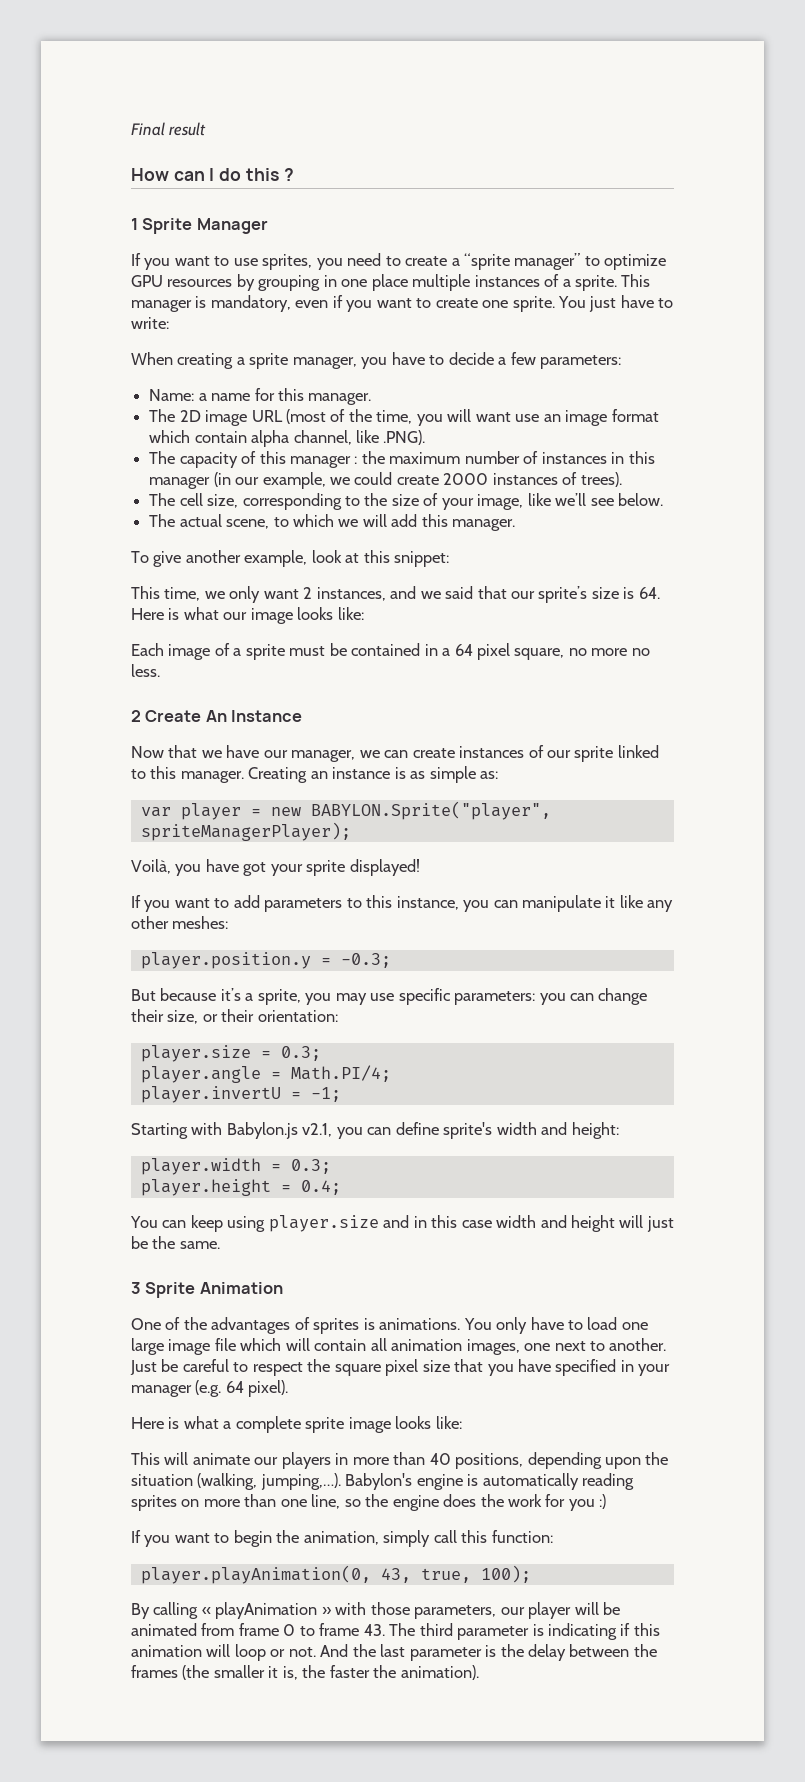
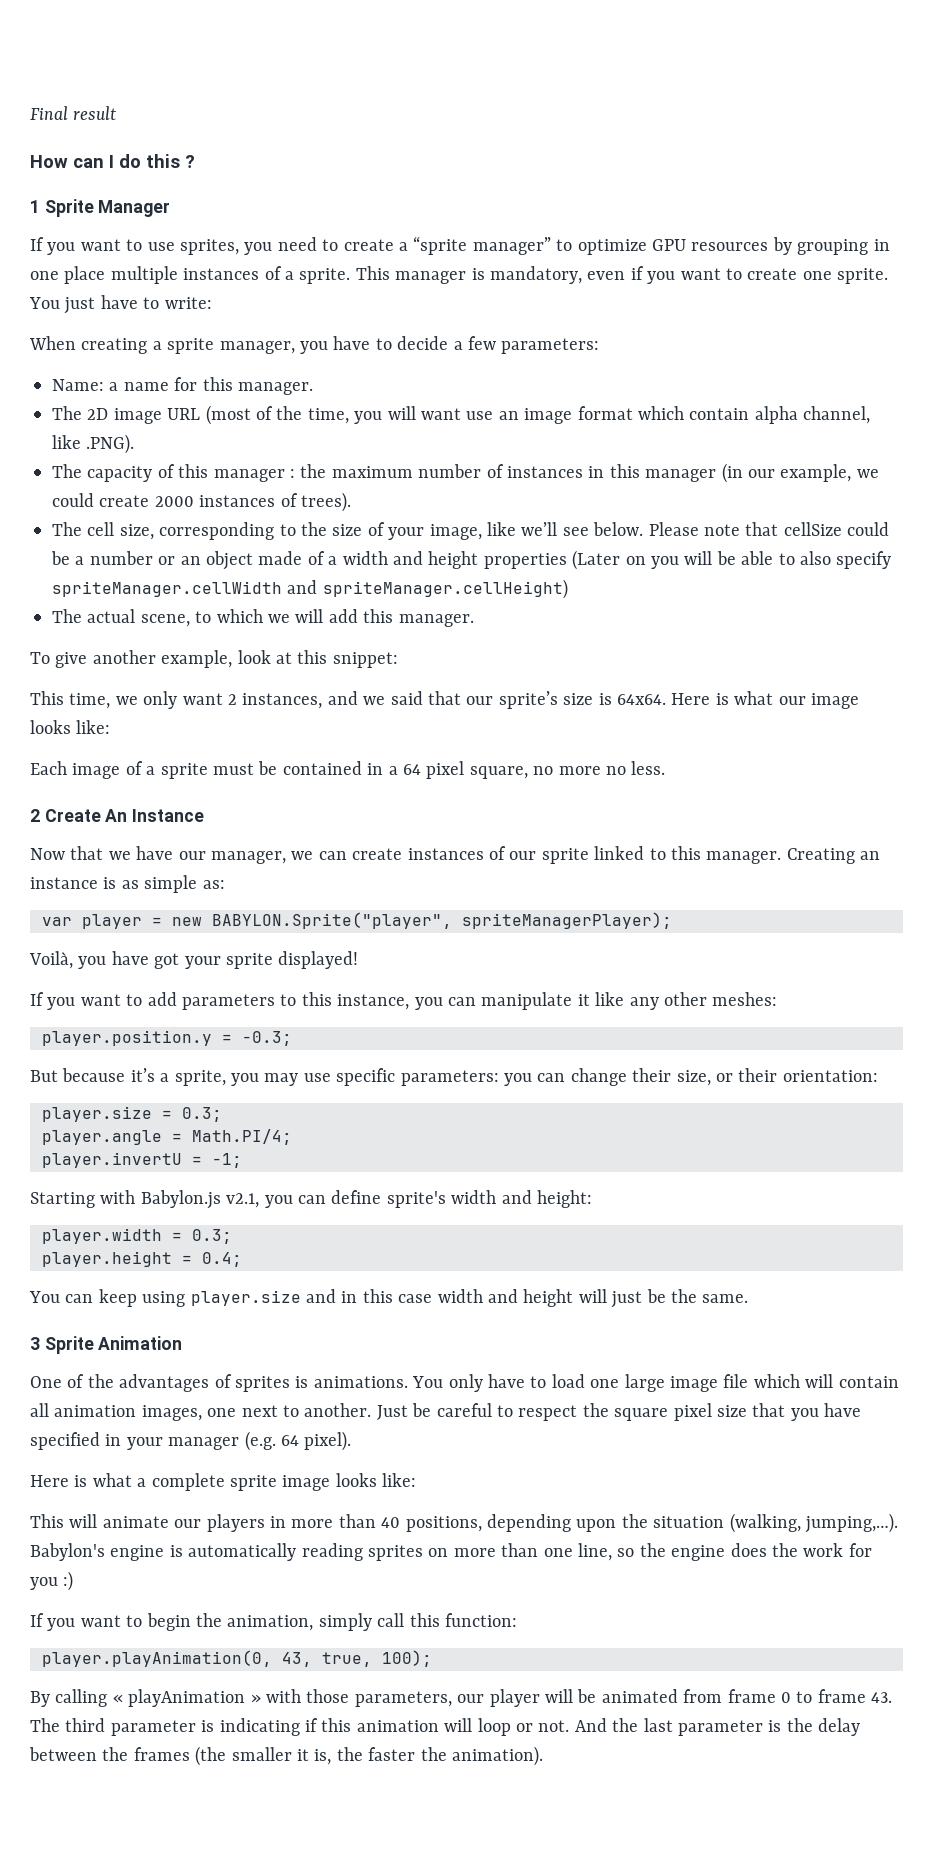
(664, 499) none -> [648,522,890,536] [51,550,892,570] [52,579,568,599] Please note that cellSize could be a number or an object made of a width and height properties (Later on you will be able to also specify spriteManager.cellWidth and spriteManager.cellHeight)
[638,587,660,599] 64. -> [616,694,666,705] 64x64.

